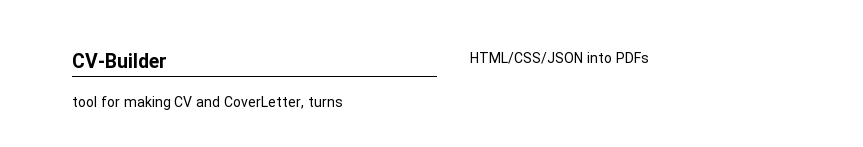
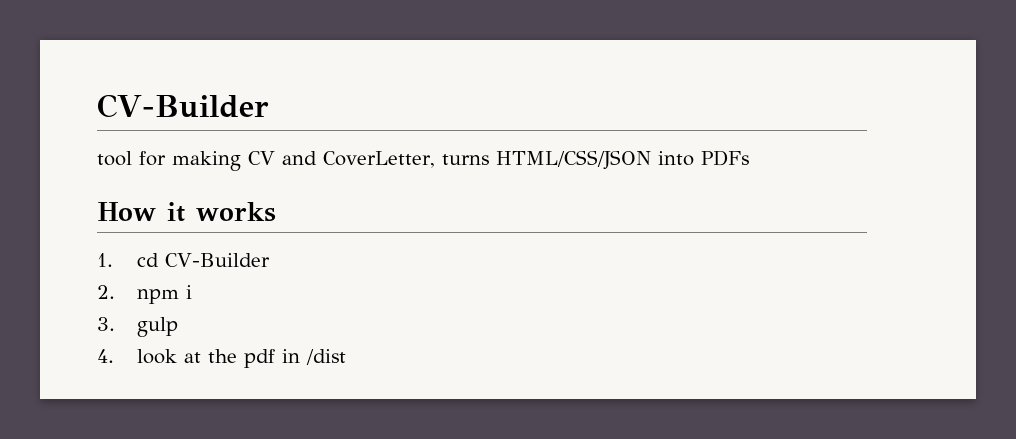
(649, 57) none -> [97,202,276,222] [97,253,271,267] [97,285,193,304] [97,317,179,337] [97,349,347,368] // How it works // 1. cd CV-Builder // 2. npm i // 3. gulp // 4. look at the pdf in /dist

